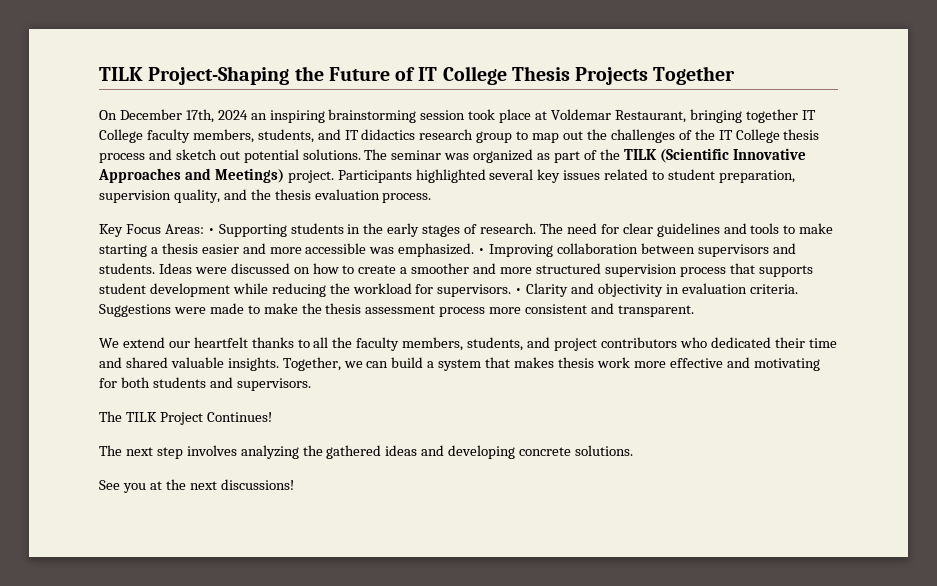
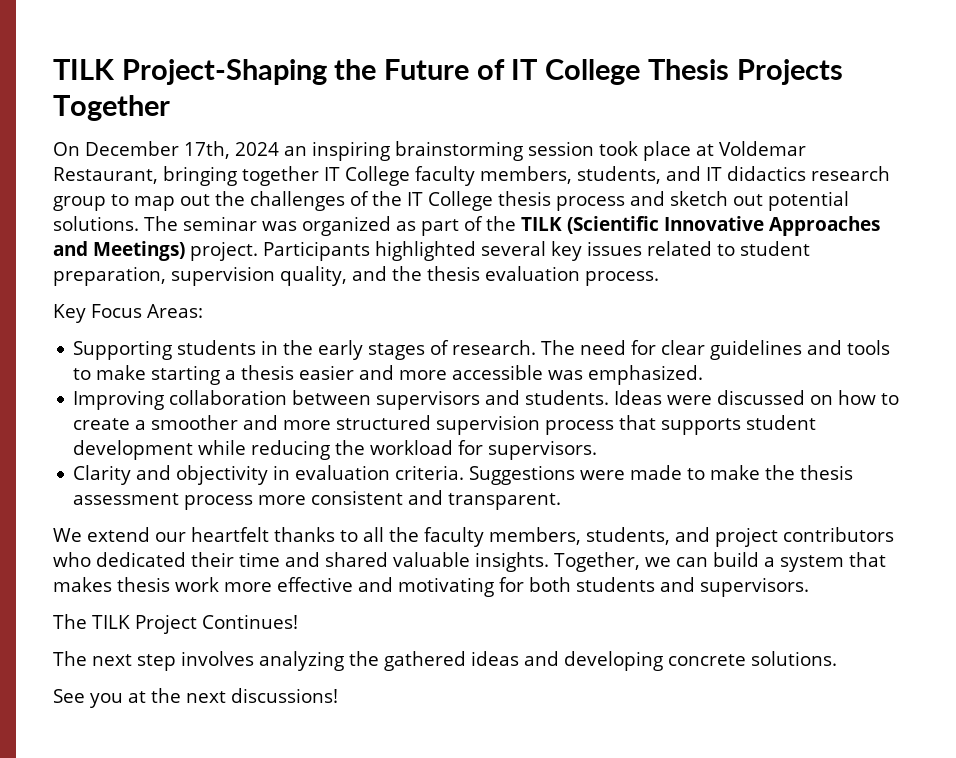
[207,228,215,234] • -> (203, 311) //
[478,248,486,254] • -> (704, 375) //
[515,288,523,294] • -> (598, 450) //

